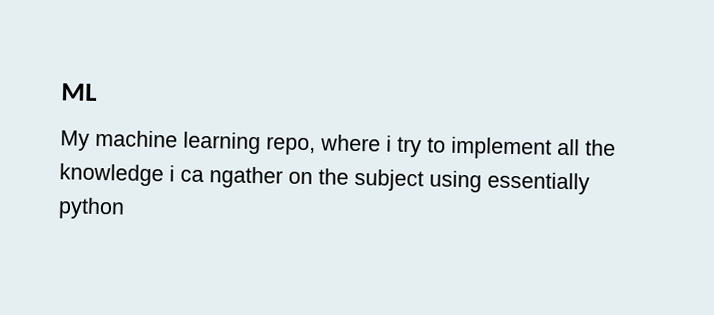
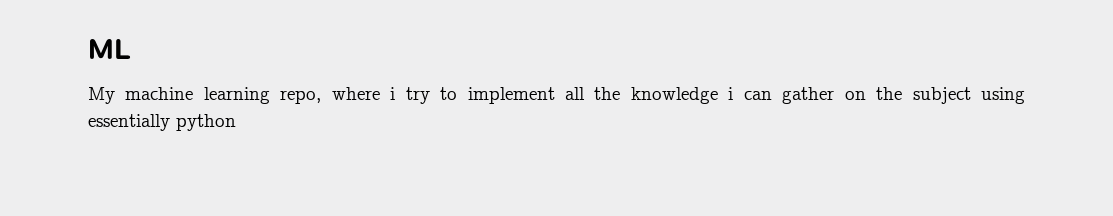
[180,166,283,189] ca ngather -> [743,87,835,104] can gather

